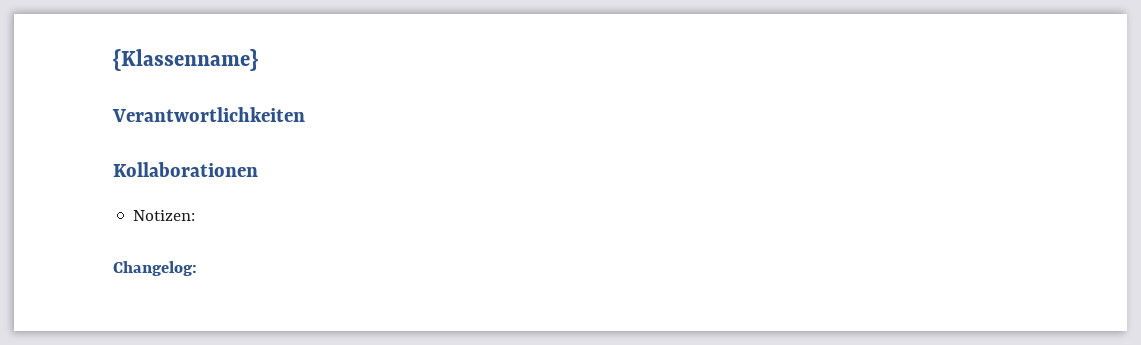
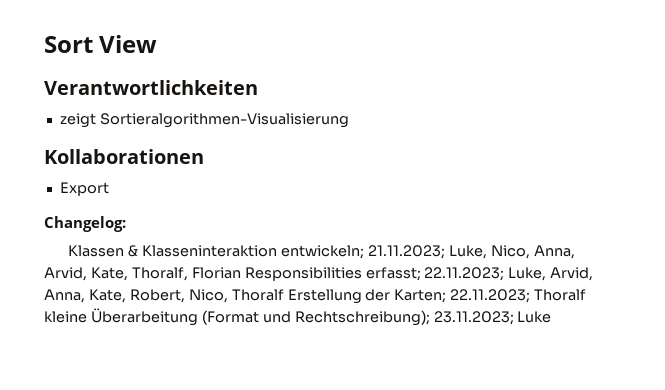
[113,49,258,71] {Klassenname} -> [44,35,158,53] Sort View
(305, 114) none -> [59,113,349,128] // zeigt Sortieralgorithmen-Visualisierung
[133,210,196,221] Notizen: -> [59,182,109,196] Export
(197, 268) none -> [68,245,575,259] [44,267,594,281] [44,289,587,304] [44,308,552,326] // Klassen & Klasseninteraktion entwickeln; 21.11.2023; Luke, Nico, Anna, Arvid, Kate, Thoralf, Florian Responsibilities erfasst; 22.11.2023; Luke, Arvid, Anna, Kate, Robert, Nico, Thoralf Erstellung der Karten; 22.11.2023; Thoralf kleine Überarbeitung (Format und Rechtschreibung); 23.11.2023; Luke

